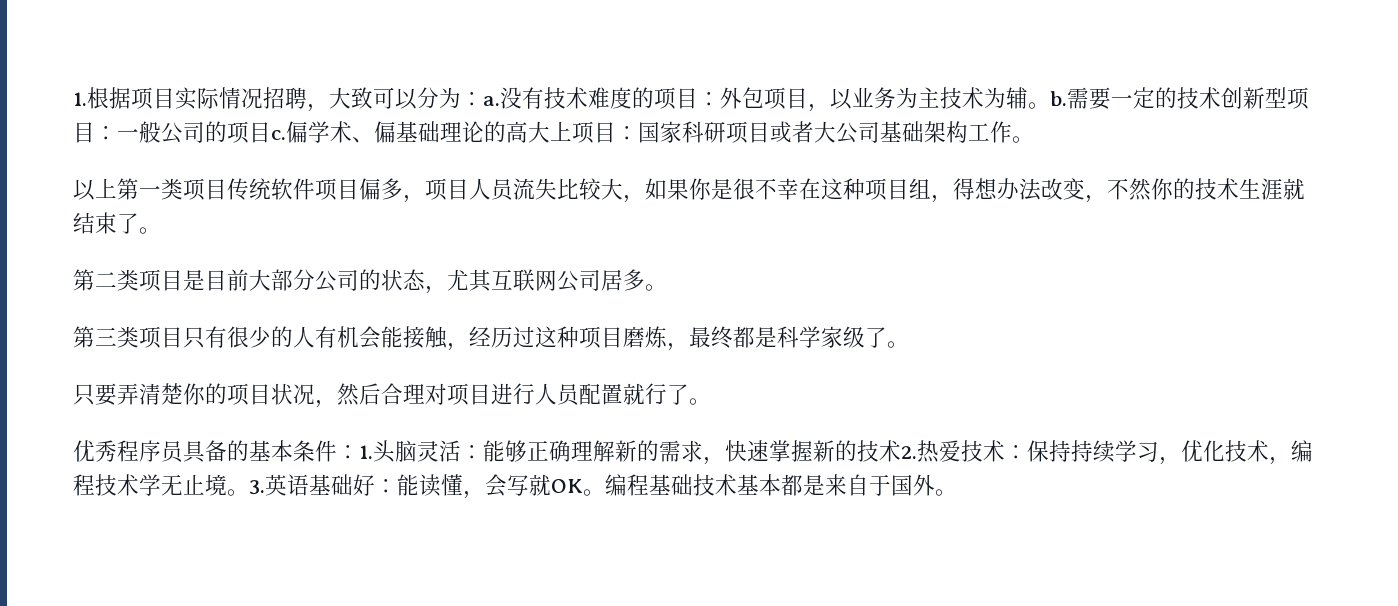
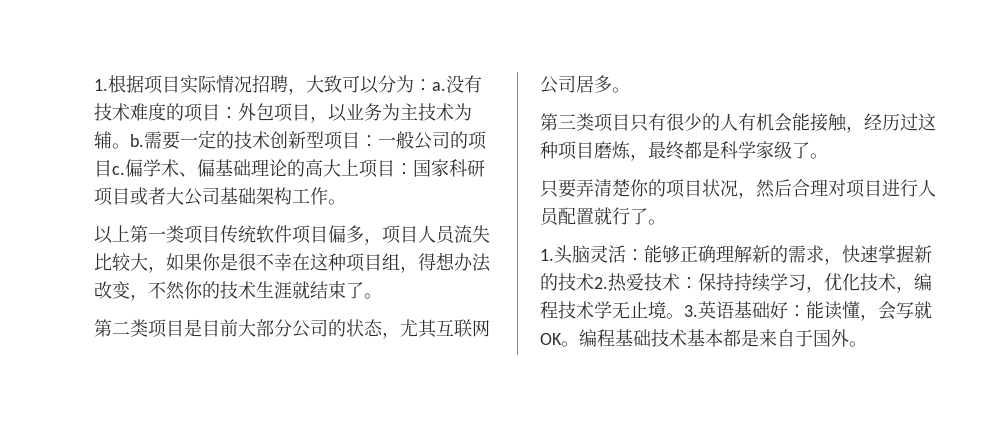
[73,440,359,463] 优秀程序员具备的基本条件： -> (666, 222) none

